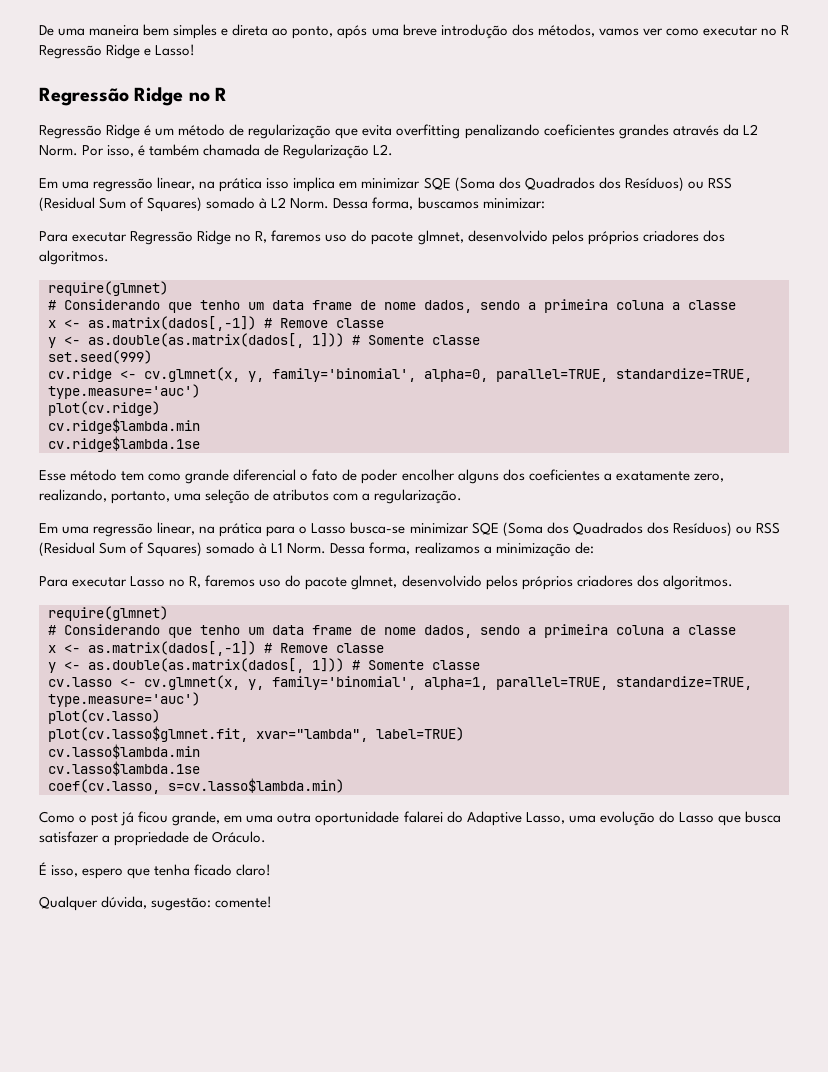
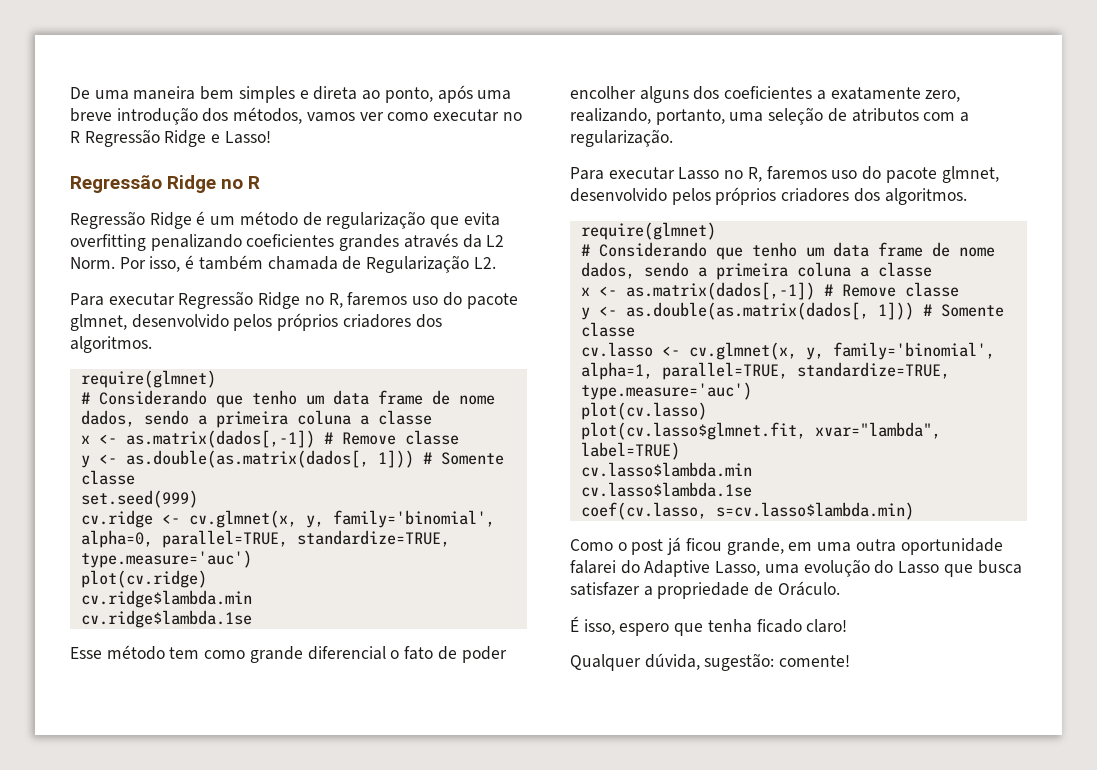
[39,177,732,192] [39,197,545,212] // Em uma regressão linear, na prática isso implica em minimizar SQE (Soma dos Quadrados dos Resíduos) ou RSS (Residual Sum of Squares) somado à L2 Norm. Dessa forma, buscamos minimizar: -> (496, 263) none
[39,522,780,537] [39,542,594,557] // Em uma regressão linear, na prática para o Lasso busca-se minimizar SQE (Soma dos Quadrados dos Resíduos) ou RSS (Residual Sum of Squares) somado à L1 Norm. Dessa forma, realizamos a minimização de: -> (673, 138) none

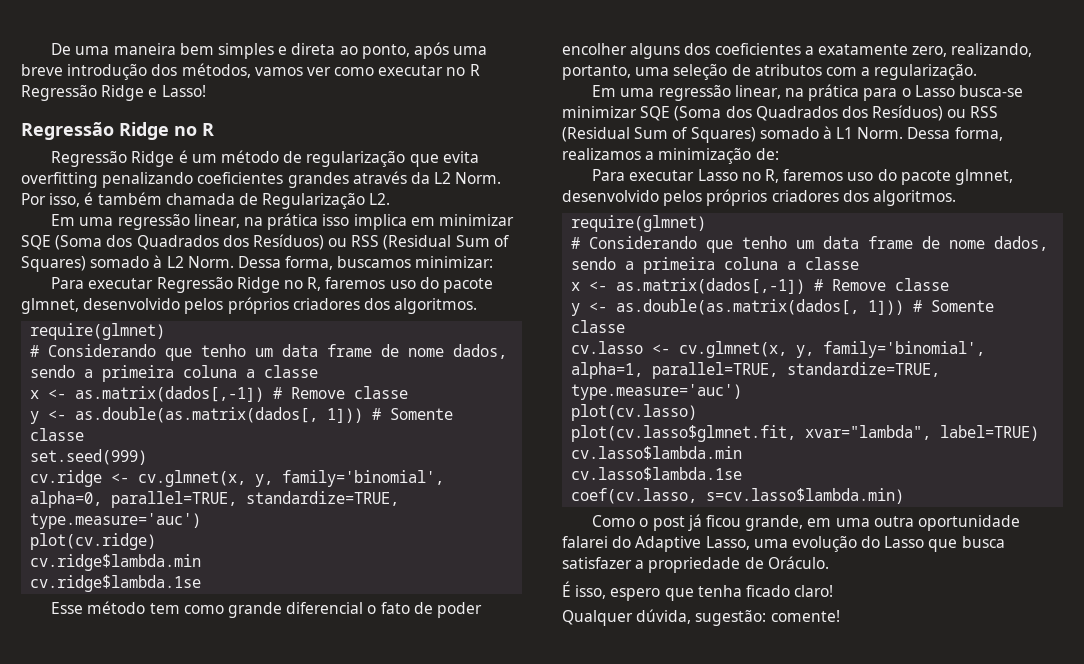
(496, 263) none -> [51,213,514,230] [21,234,509,250] [21,255,494,272] // Em uma regressão linear, na prática isso implica em minimizar SQE (Soma dos Quadrados dos Resíduos) ou RSS (Residual Sum of Squares) somado à L2 Norm. Dessa forma, buscamos minimizar:
(673, 138) none -> [592,84,1023,101] [562,105,999,121] [562,126,1003,143] [562,148,779,164] // Em uma regressão linear, na prática para o Lasso busca-se minimizar SQE (Soma dos Quadrados dos Resíduos) ou RSS (Residual Sum of Squares) somado à L1 Norm. Dessa forma, realizamos a minimização de:

